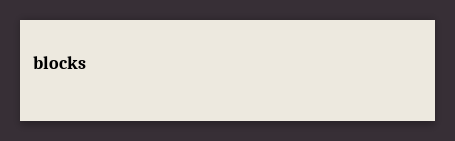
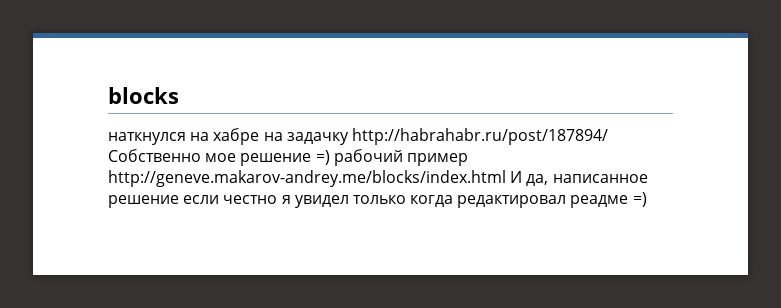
(86, 62) none -> [108,128,608,145] [108,149,468,166] [108,170,648,187] [108,192,647,208] // наткнулся на хабре на задачку http://habrahabr.ru/post/187894/ Собственно мое решение =) рабочий пример http://geneve.makarov-andrey.me/blocks/index.html И да, написанное решение если честно я увидел только когда редактировал реадме =)

